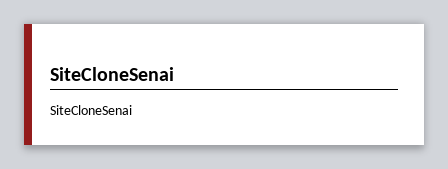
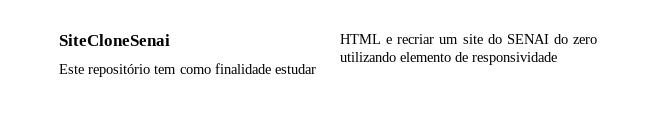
[50,105,132,115] SiteCloneSenai -> [59,63,316,77] [340,34,597,44] [340,52,557,65] Este repositório tem como finalidade estudar HTML e recriar um site do SENAI do zero utilizando elemento de responsividade

